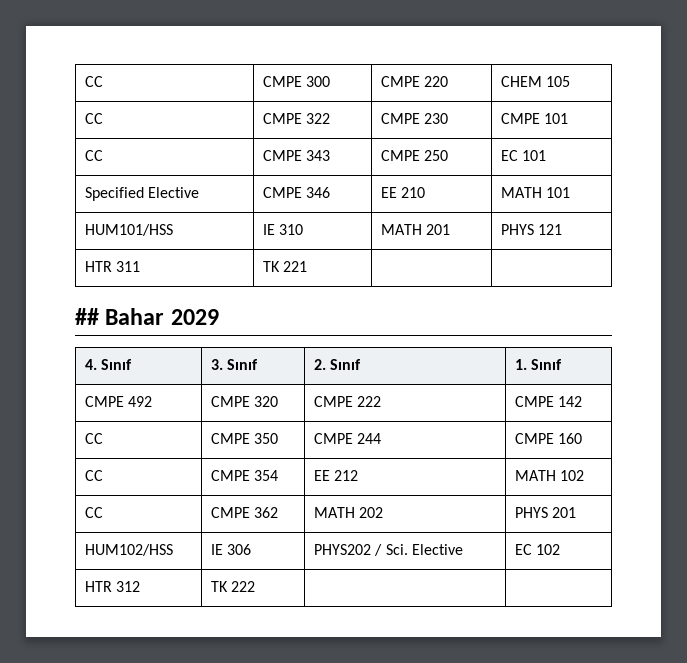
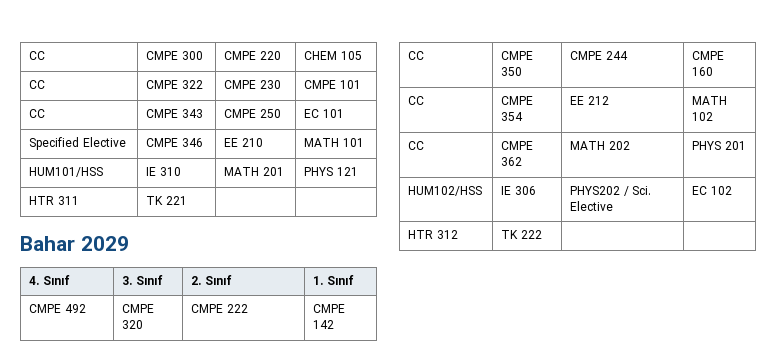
[75,308,99,325] ## -> (187, 200) none

